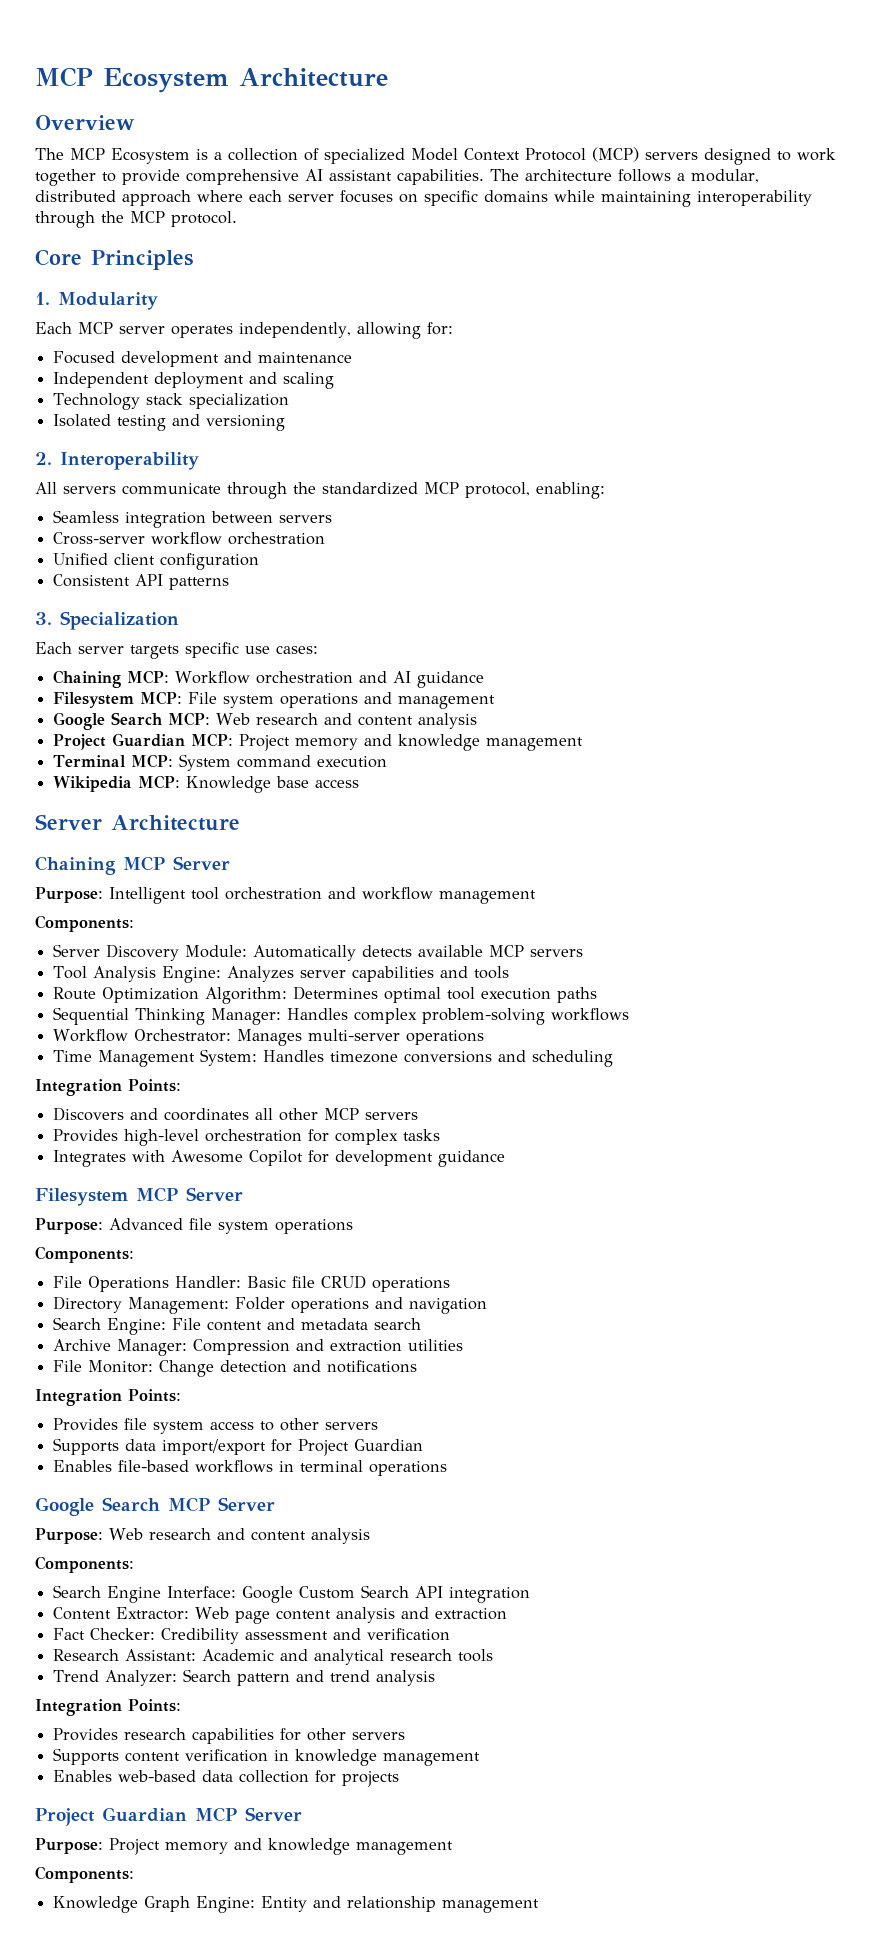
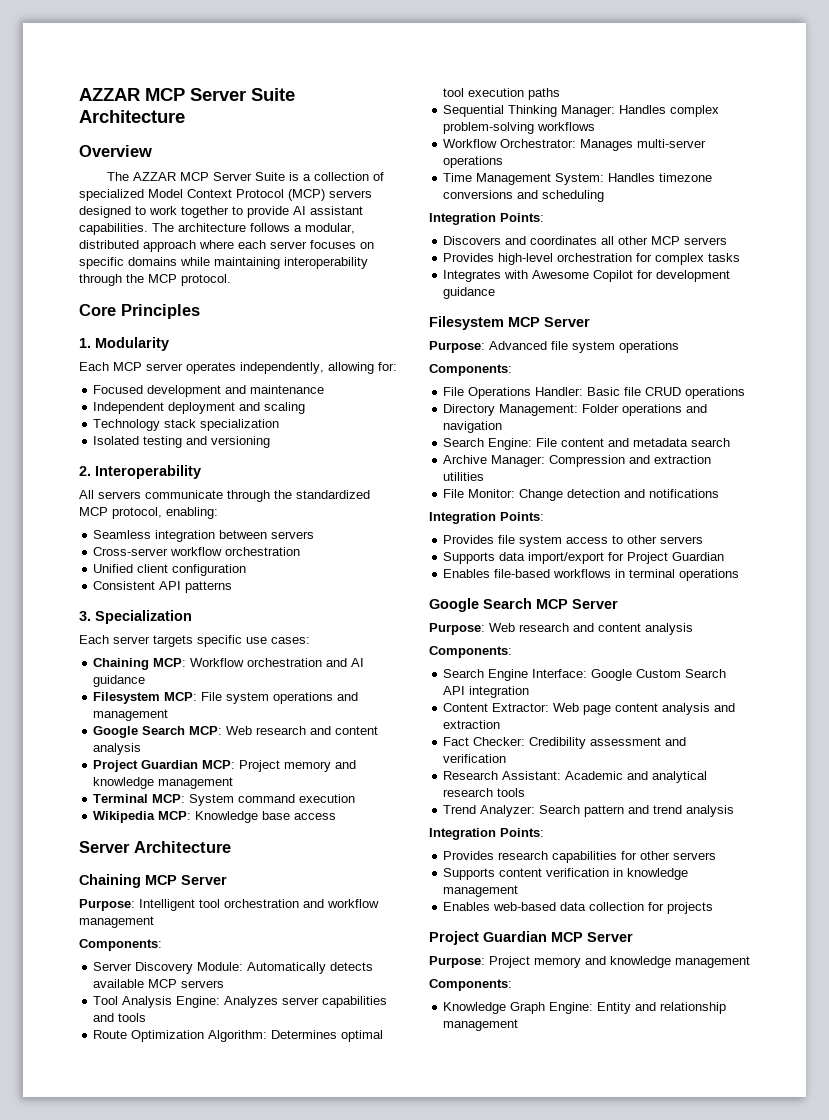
[35,67,229,93] MCP Ecosystem -> [79,88,295,101] AZZAR MCP Server Suite
[70,148,190,164] MCP Ecosystem -> [133,172,286,181] AZZAR MCP Server Suite
[186,169,299,185] comprehensive -> (289, 212) none

